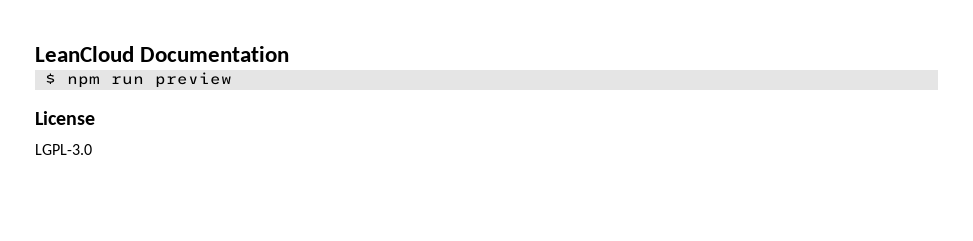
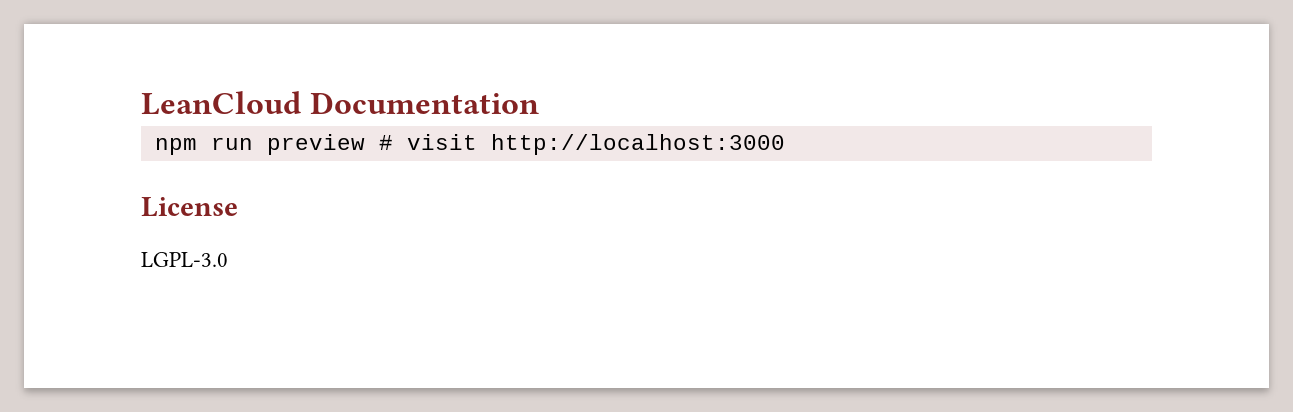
[44,73,56,84] $ -> (539, 103) none
(232, 80) none -> [378,134,785,155] # visit http://localhost:3000

